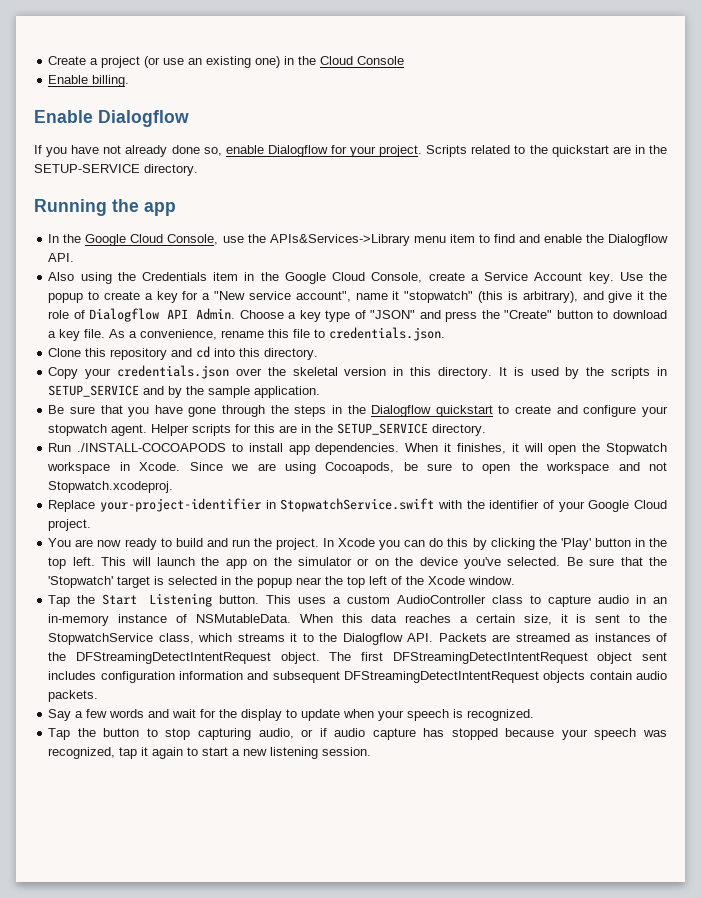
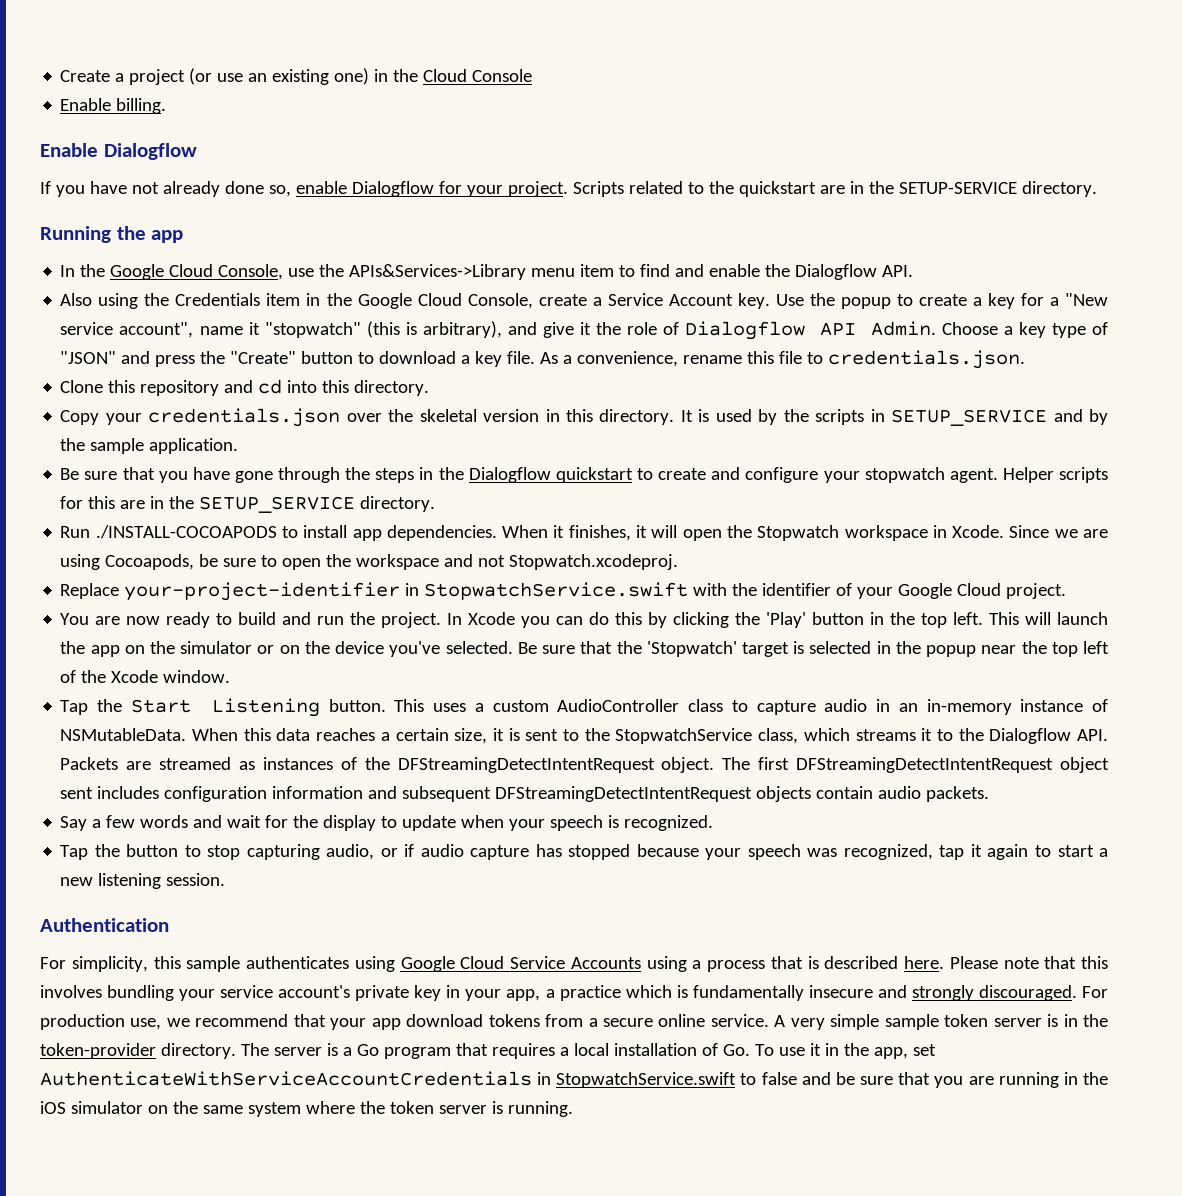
(372, 751) none -> [40,918,169,932] [40,956,1108,972] [40,985,1109,1001] [40,1014,1109,1030] [40,1043,936,1059] [40,1071,1109,1088] [40,1101,573,1117] // Authentication // For simplicity, this sample authenticates using Google Cloud Service Accounts using a process that is described here. Please note that this involves bundling your service account's private key in your app, a practice which is fundamentally insecure and strongly discouraged. For production use, we recommend that your app download tokens from a secure online service. A very simple sample token server is in the token-provider directory. The server is a Go program that requires a local installation of Go. To use it in the app, set AuthenticateWithServiceAccountCredentials in StopwatchService.swift to false and be sure that you are running in the iOS simulator on the same system where the token server is running.

